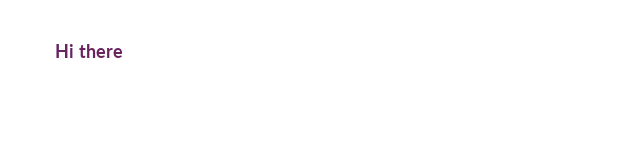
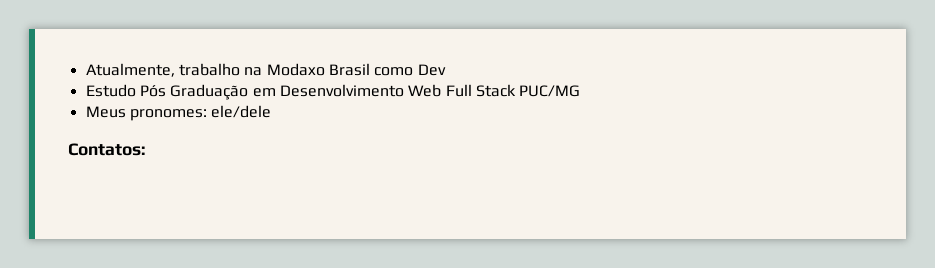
[55,44,123,58] Hi there -> [85,63,446,77] [85,84,581,100] [85,105,272,121] [68,143,145,156] Atualmente, trabalho na Modaxo Brasil como Dev // Estudo Pós Graduação em Desenvolvimento Web Full Stack PUC/MG // Meus pronomes: ele/dele // Contatos:

